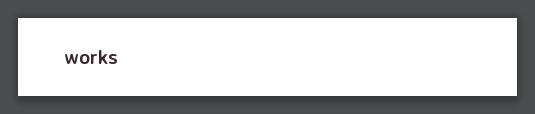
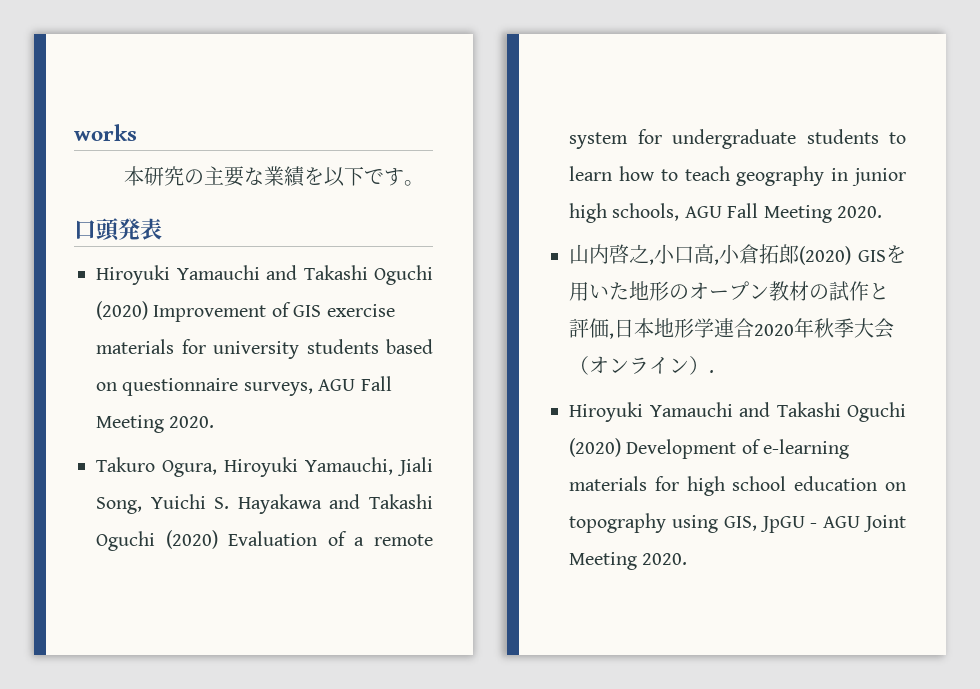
(118, 57) none -> [124,166,425,187] [74,218,162,241] [96,265,433,285] [96,301,395,322] [96,339,433,359] [96,376,392,396] [96,415,215,433] [96,457,433,477] [96,494,433,514] [96,530,433,551] [569,129,906,149] [569,166,906,186] [569,203,882,223] [569,244,906,265] [569,281,889,301] [569,318,894,339] [569,356,714,375] [569,402,906,422] [569,438,850,459] [569,476,906,496] [569,513,906,533] [569,552,688,570] // 本研究の主要な業績を以下です。 // 口頭発表 // Hiroyuki Yamauchi and Takashi Oguchi (2020) Improvement of GIS exercise materials for university students based on questionnaire surveys, AGU Fall Meeting 2020. // Takuro Ogura, Hiroyuki Yamauchi, Jiali Song, Yuichi S. Hayakawa and Takashi Oguchi (2020) Evaluation of a remote system for undergraduate students to learn how to teach geography in junior high schools, AGU Fall Meeting 2020. // 山内啓之,小口高,小倉拓郎(2020) GISを用いた地形のオープン教材の試作と評価,日本地形学連合2020年秋季大会（オンライン）. // Hiroyuki Yamauchi and Takashi Oguchi (2020) Development of e-learning materials for high school education on topography using GIS, JpGU - AGU Joint Meeting 2020.

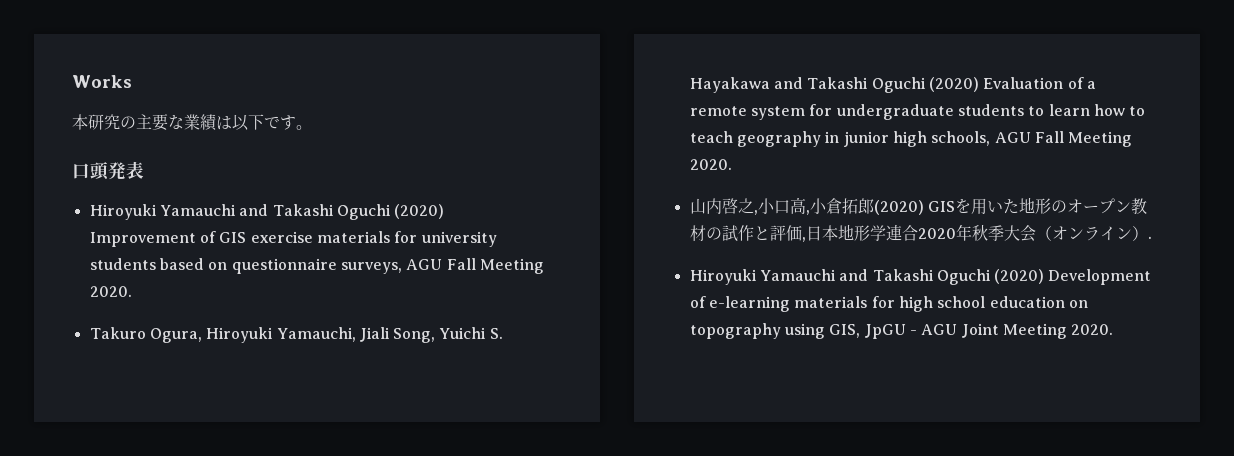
[74,124,137,141] works -> [72,75,132,88] Works
[304,167,325,185] を -> [216,116,232,130] は

